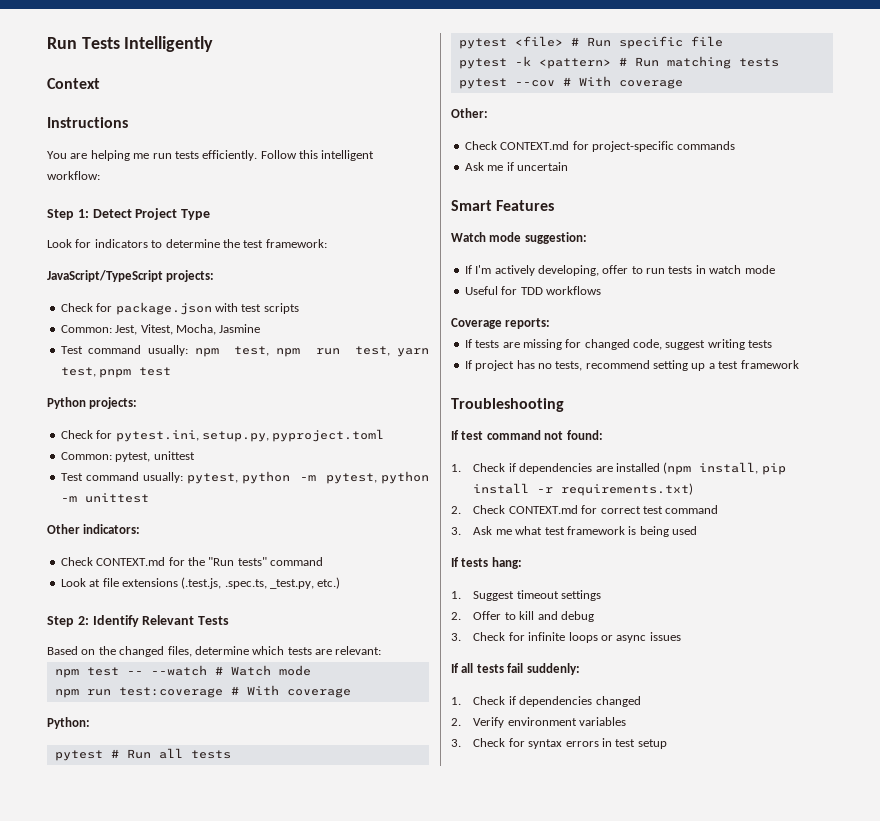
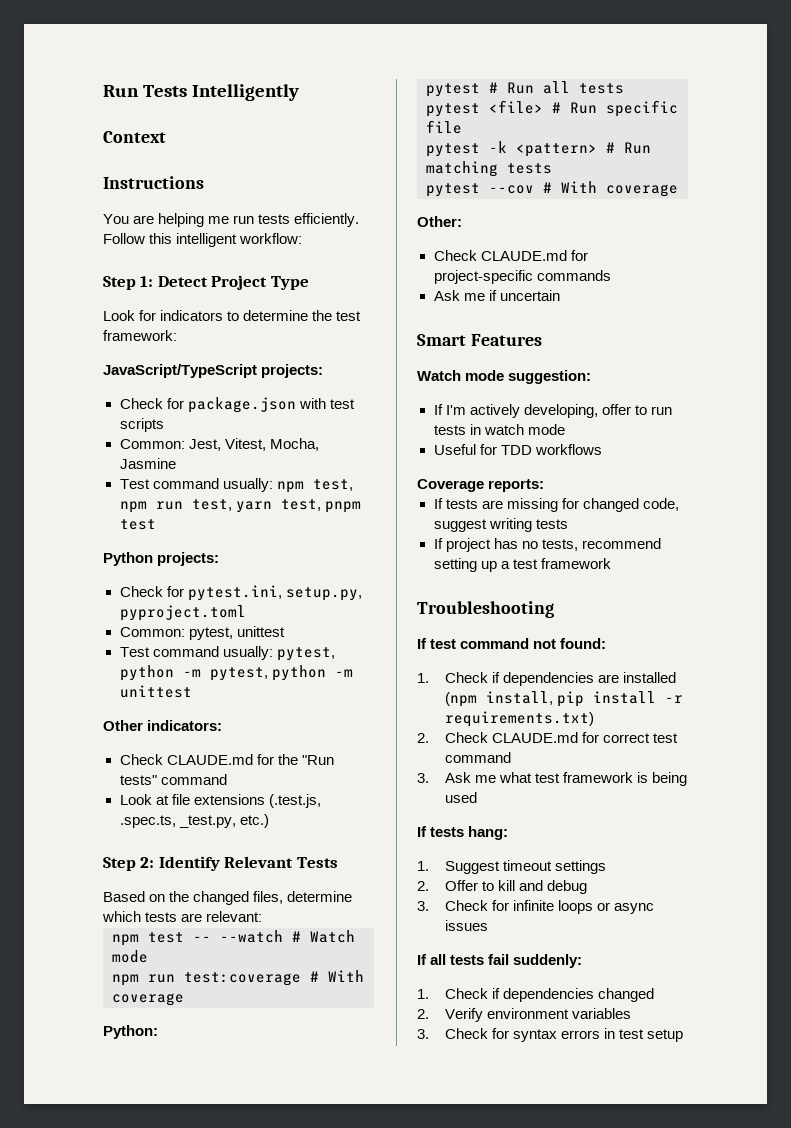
[96,557,166,566] CONTEXT.md -> [166,754,253,765] CLAUDE.md
[500,141,570,150] CONTEXT.md -> [480,250,567,261] CLAUDE.md
[508,505,578,514] CONTEXT.md -> [491,732,578,743] CLAUDE.md

